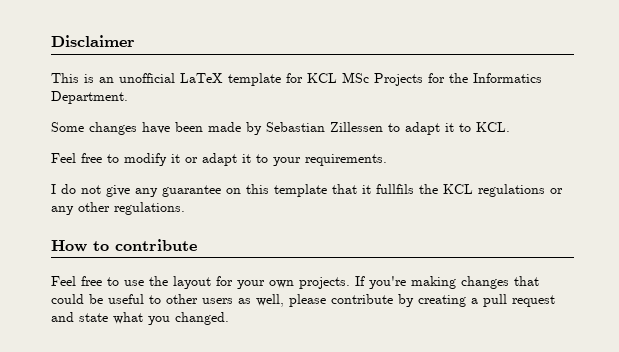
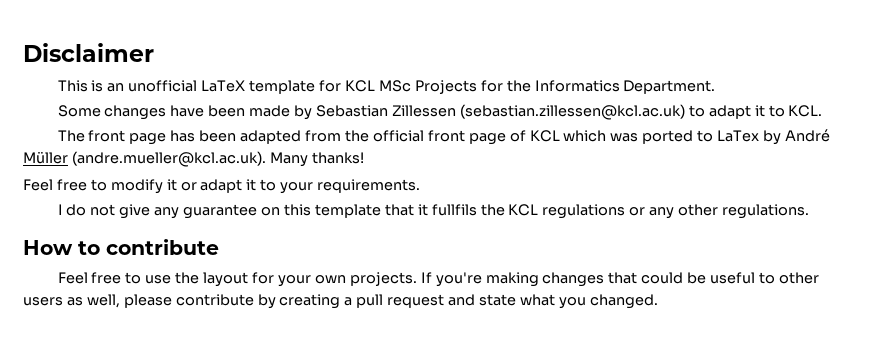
(383, 127) none -> [459,104,685,120] (sebastian.zillessen@kcl.ac.uk)
(510, 127) none -> [57,129,830,145] [23,151,364,167] // The front page has been adapted from the official front page of KCL which was ported to LaTex by André Müller (andre.mueller@kcl.ac.uk). Many thanks!

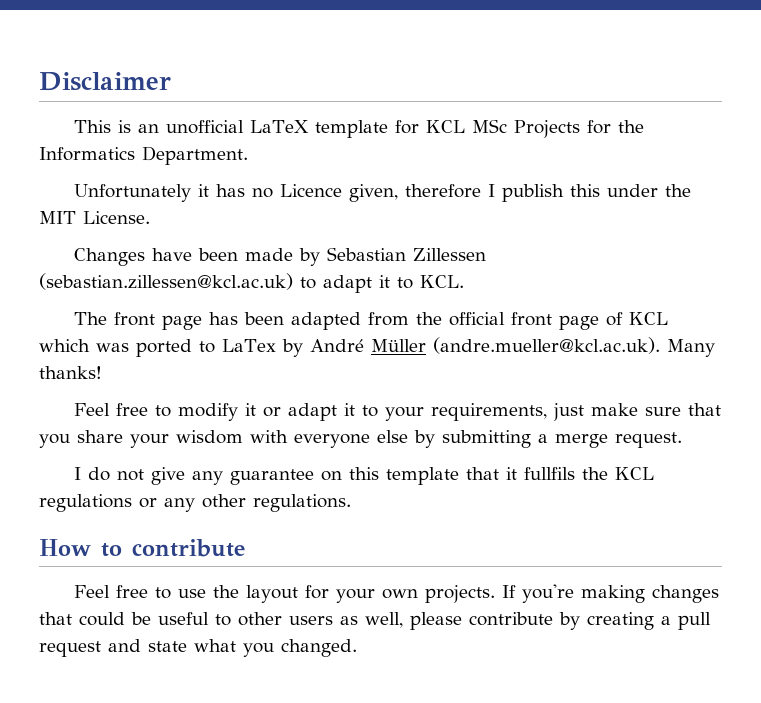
[57,105,167,120] Some changes -> [73,184,691,202] [39,211,150,224] [73,248,145,266] Unfortunately it has no Licence given, therefore I publish this under the MIT License. // Changes
[317,179,421,193] requirements. -> [430,403,721,421] [39,430,682,448] requirements, just make sure that you share your wisdom with everyone else by submitting a merge request.

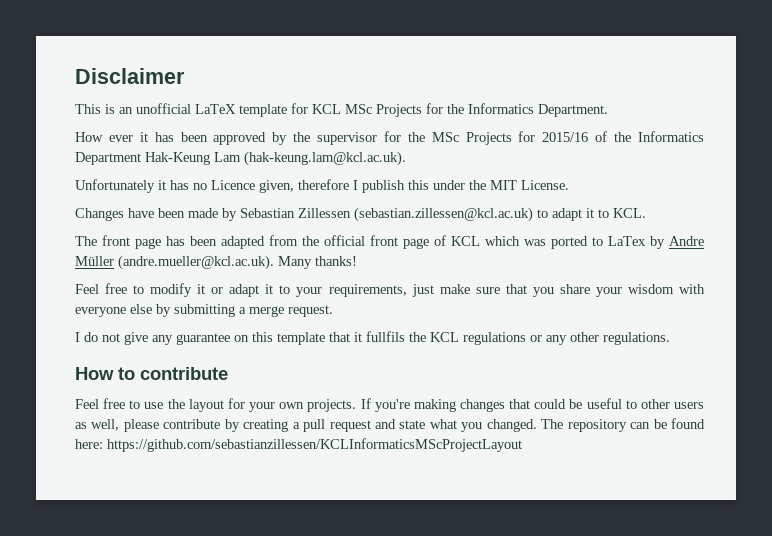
(248, 155) none -> [75,131,704,145] [75,151,406,166] // How ever it has been approved by the supervisor for the MSc Projects for 2015/16 of the Informatics Department Hak-Keung Lam (hak-keung.lam@kcl.ac.uk).
[309,339,364,352] André -> [669,236,704,246] Andre
(357, 648) none -> [541,418,706,432] [75,438,522,452] The repository can be found here: https://github.com/sebastianzillessen/KCLInformaticsMScProjectLayout

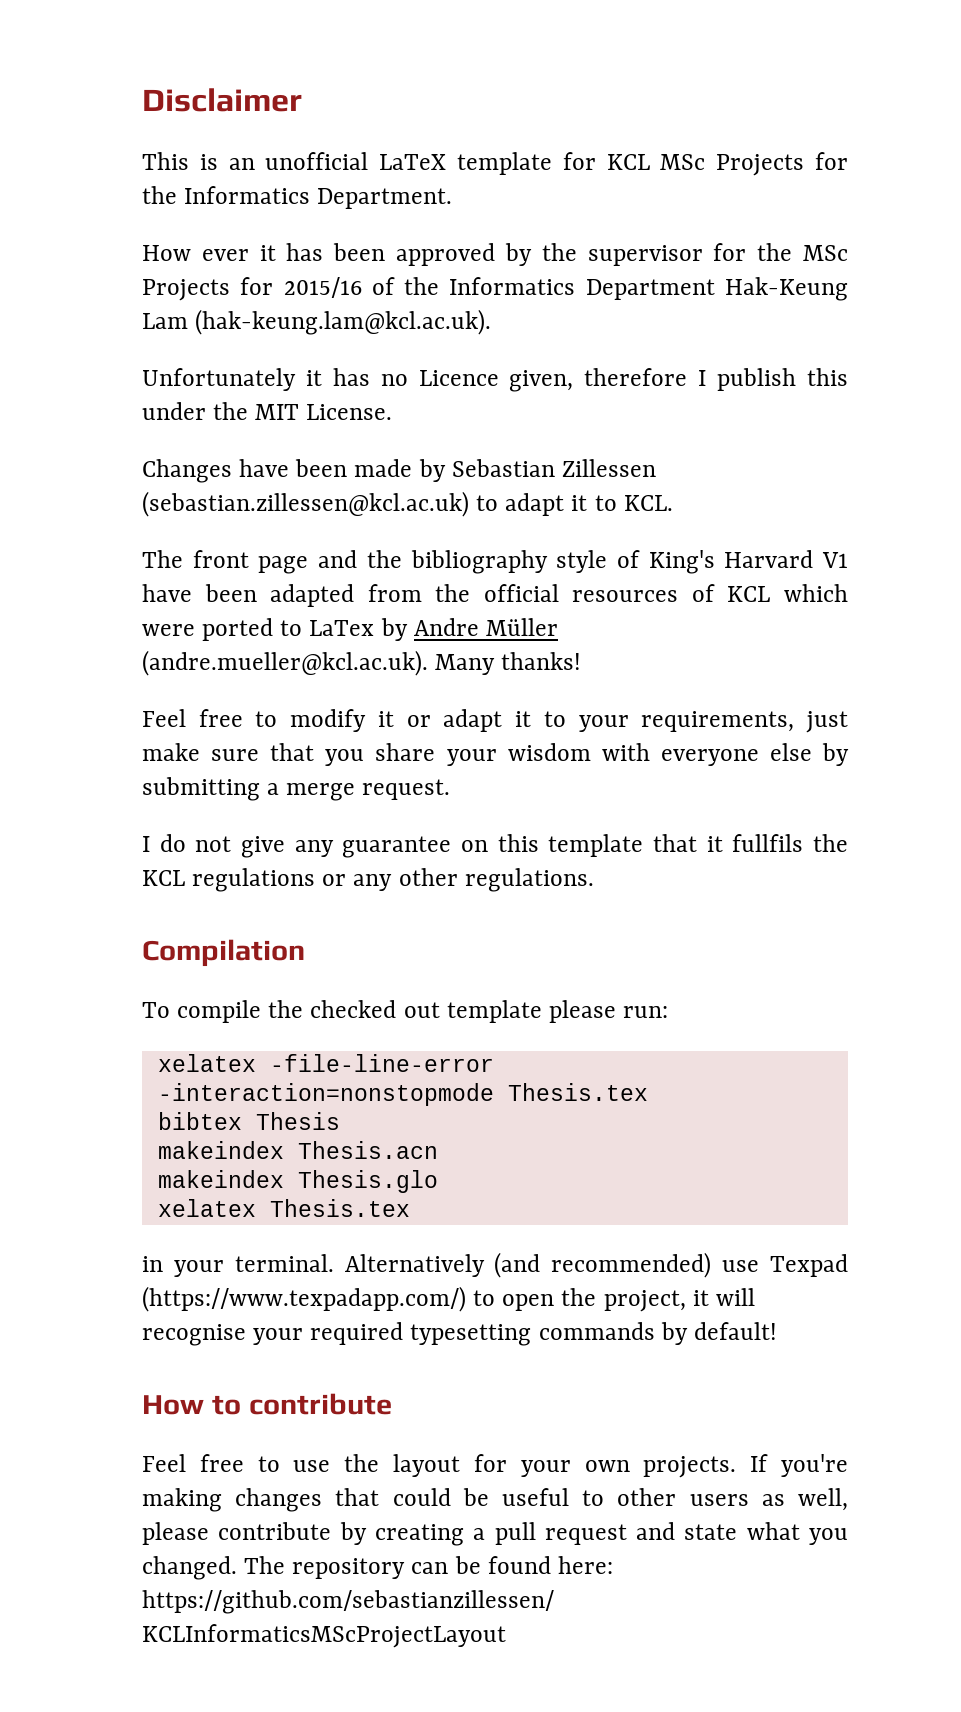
[166,236,185,246] has -> [318,550,849,574] [142,584,192,602] and the bibliography style of King's Harvard V1 have
[370,235,429,249] front page -> [572,590,679,602] resources
[524,239,546,246] was -> [142,624,195,636] were
(670, 338) none -> [142,939,305,967] [142,1000,669,1023] [157,1054,494,1072] [157,1083,648,1106] [157,1112,340,1130] [157,1141,438,1159] [157,1170,438,1193] [157,1199,410,1217] [142,1252,848,1278] [142,1286,755,1312] [142,1322,777,1346] // Compilation // To compile the checked out template please run: // xelatex -file-line-error -interaction=nonstopmode Thesis.tex // bibtex Thesis // makeindex Thesis.acn // makeindex Thesis.glo // xelatex Thesis.tex // in your terminal. Alternatively (and recommended) use Texpad (https://www.texpadapp.com/) to open the project, it will recognise your required typesetting commands by default!

